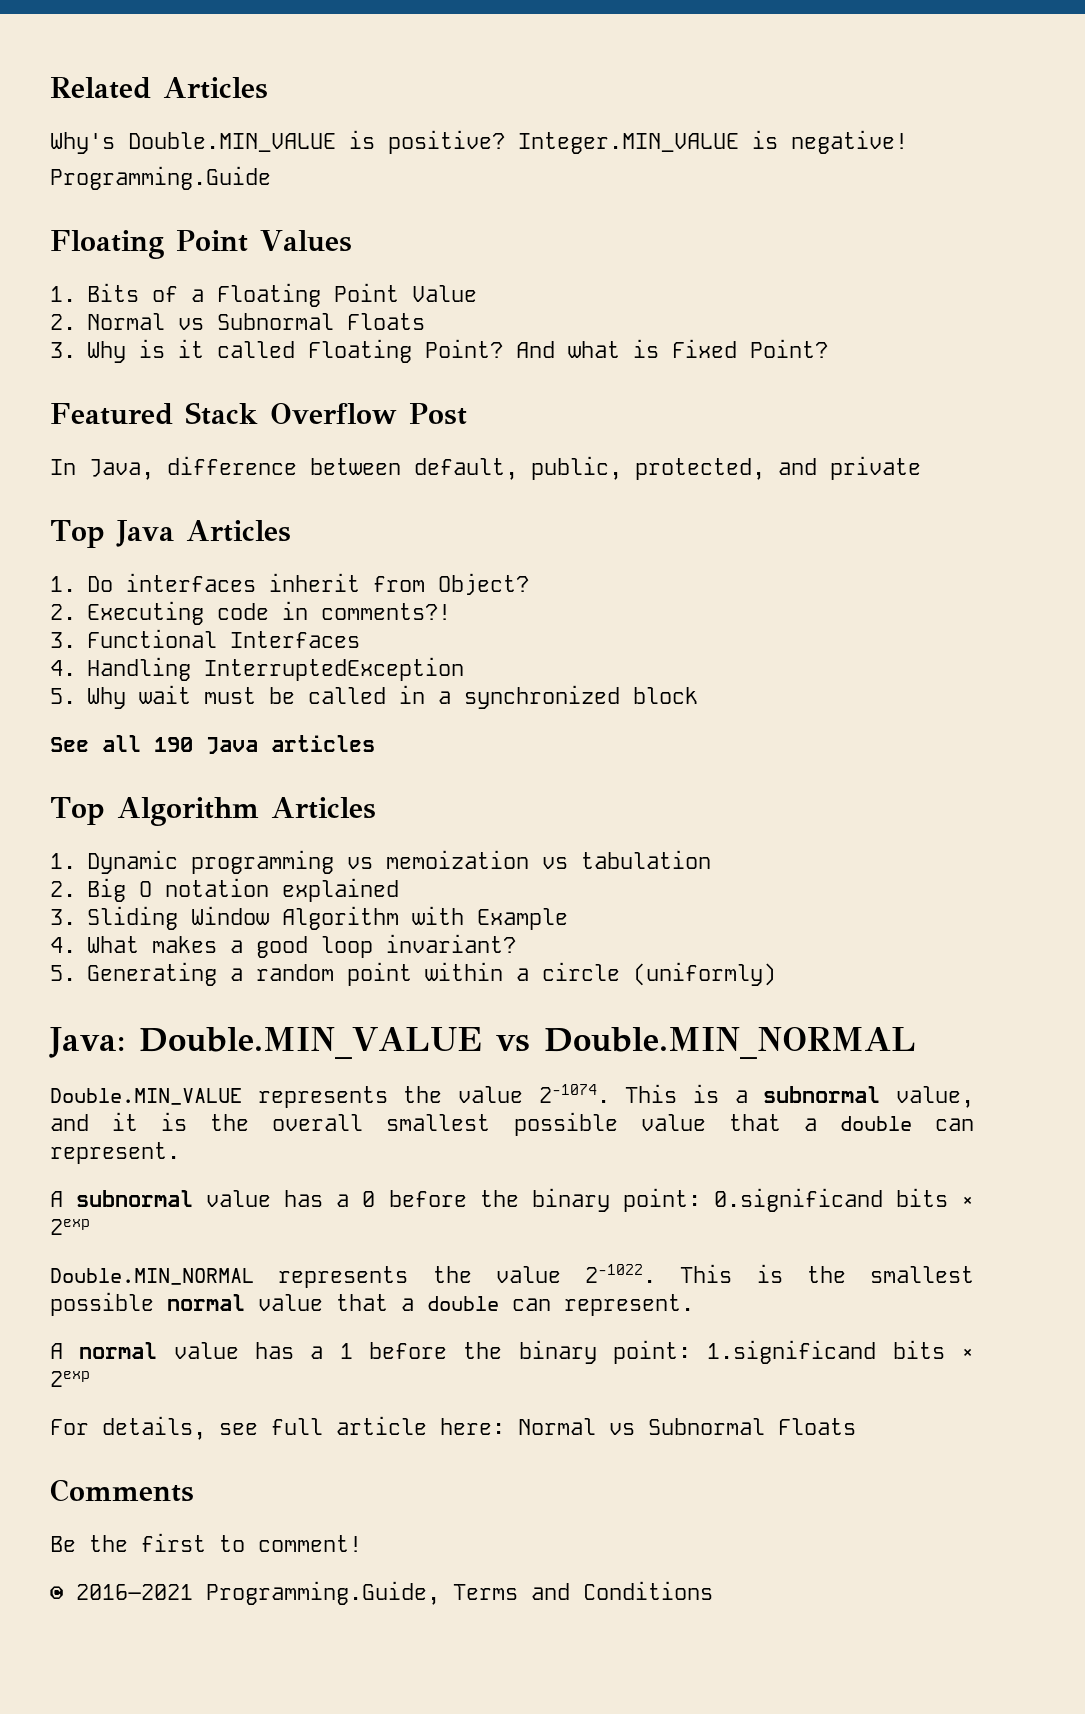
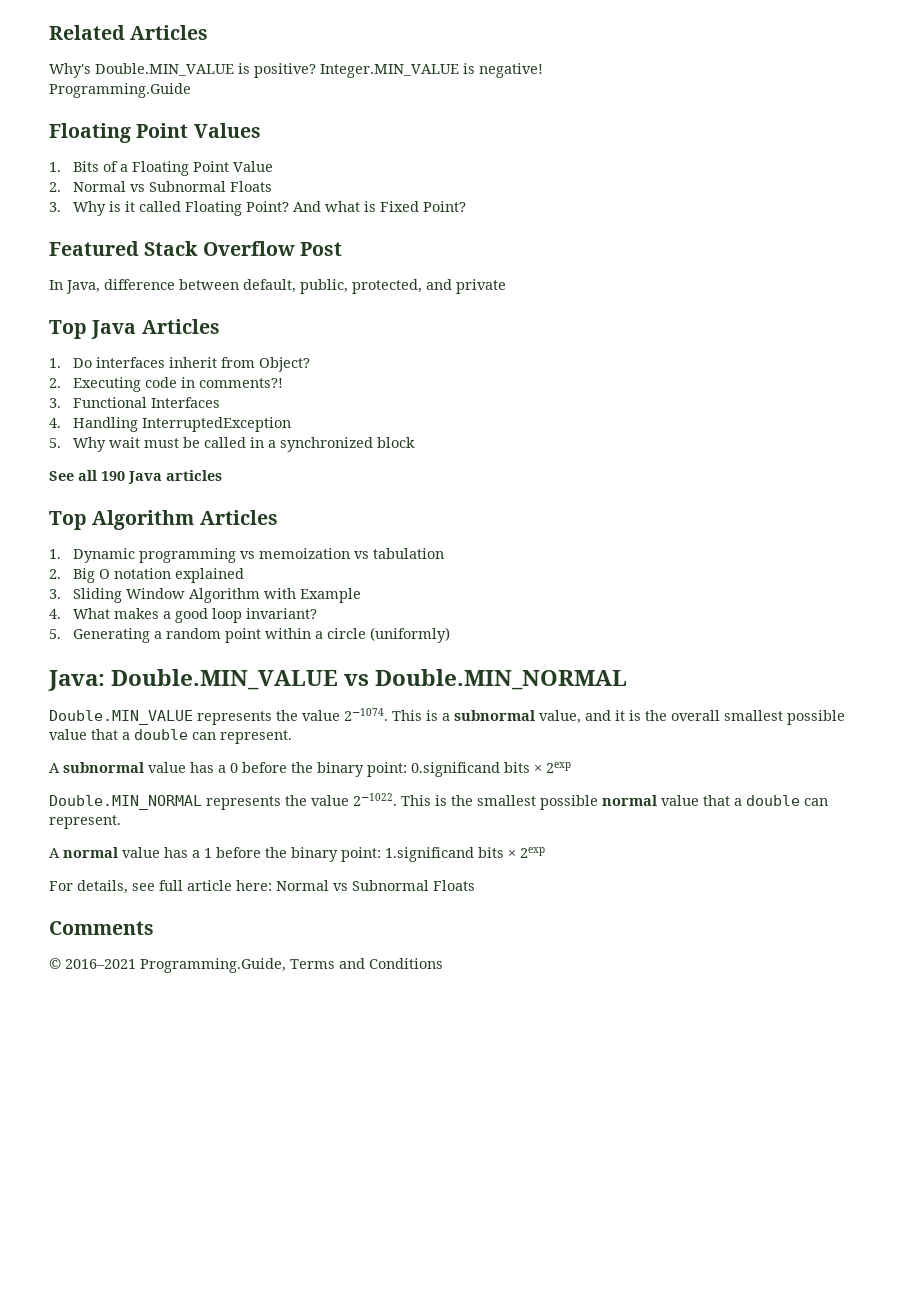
[50,1533,362,1552] // Be the first to comment! -> (154, 928) none

